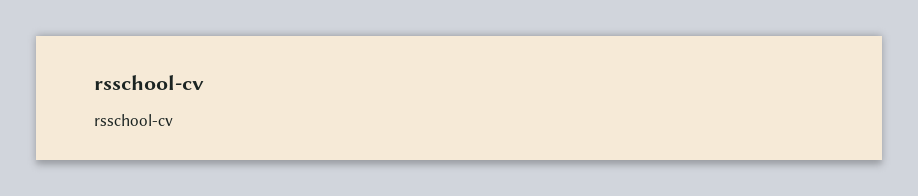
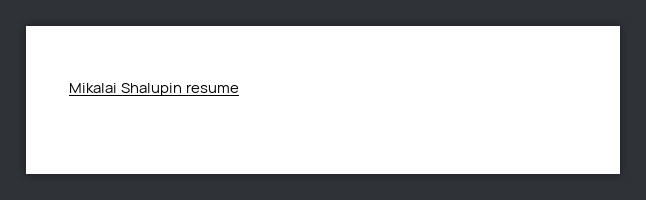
[94,75,204,90] [94,114,173,126] rsschool-cv // rsschool-cv -> [69,83,240,96] Mikalai Shalupin resume

